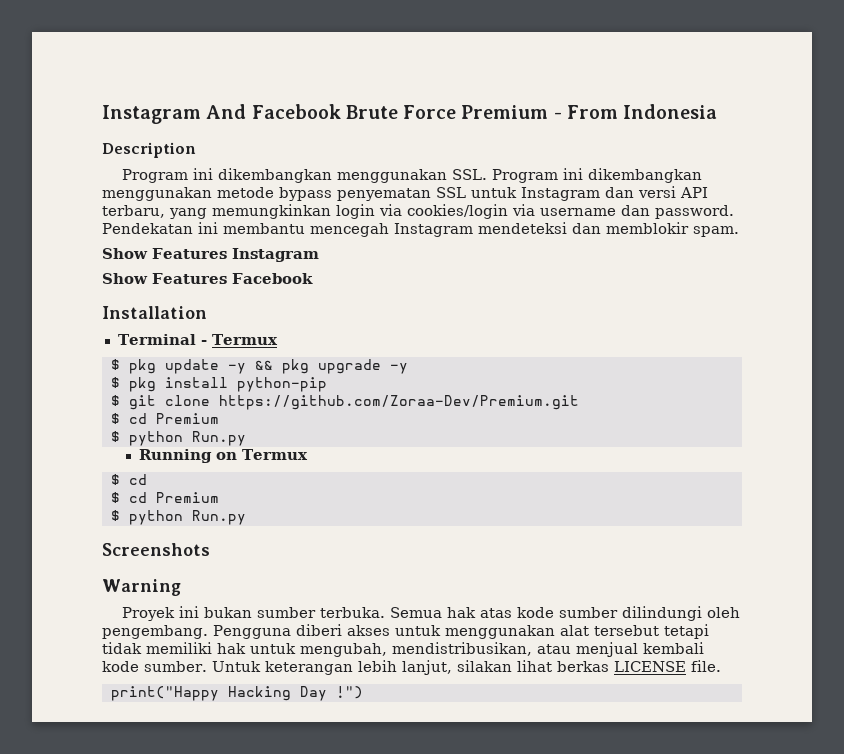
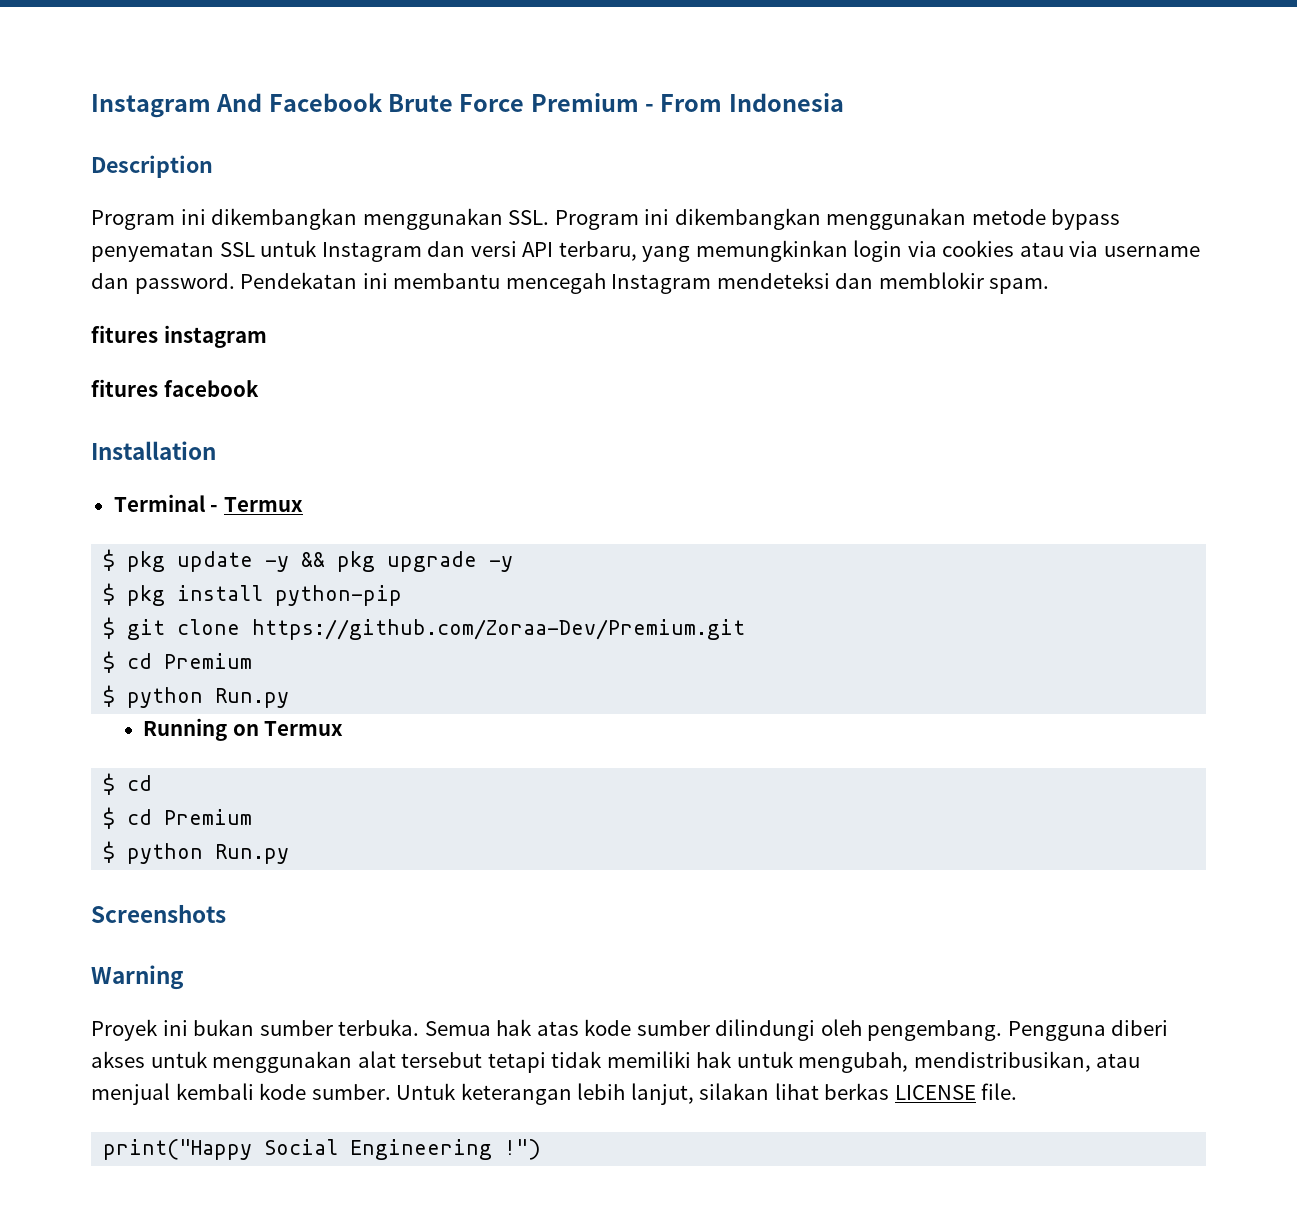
[407,204,508,219] cookies/login -> [942,240,1064,257] cookies atau
[102,248,319,262] [102,273,313,284] Show Features Instagram // Show Features Facebook -> [91,325,267,348] [91,379,259,397] fitures instagram // fitures facebook
[227,686,327,701] Hacking Day -> [264,1139,493,1160] Social Engineering

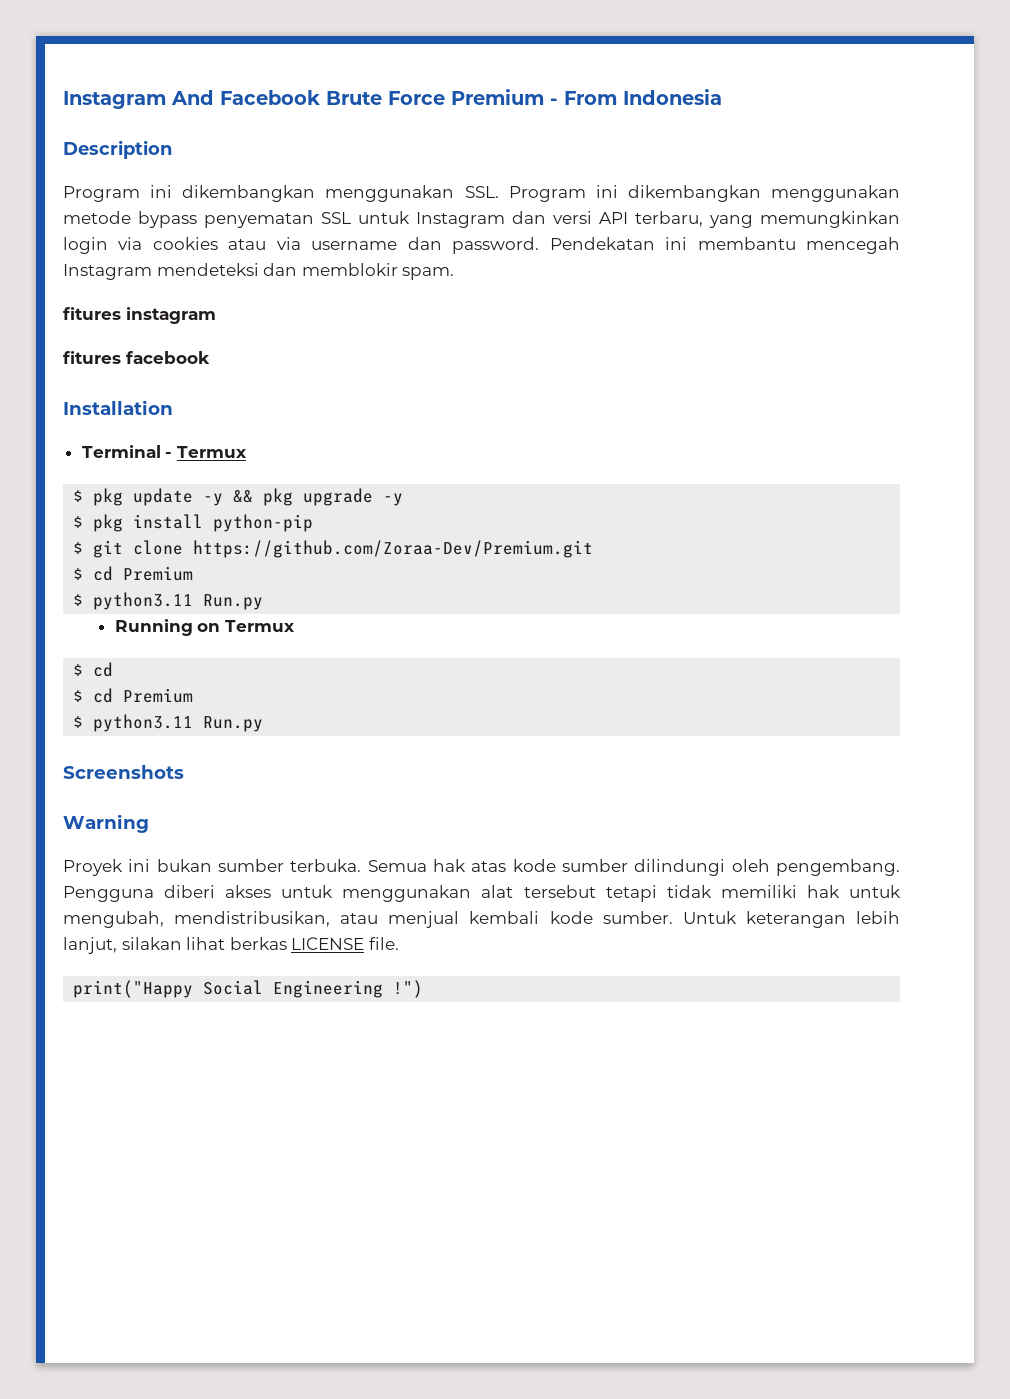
[127,687,204,708] python -> [93,592,194,610] python3.11
[127,843,204,864] python -> [93,714,194,732] python3.11

